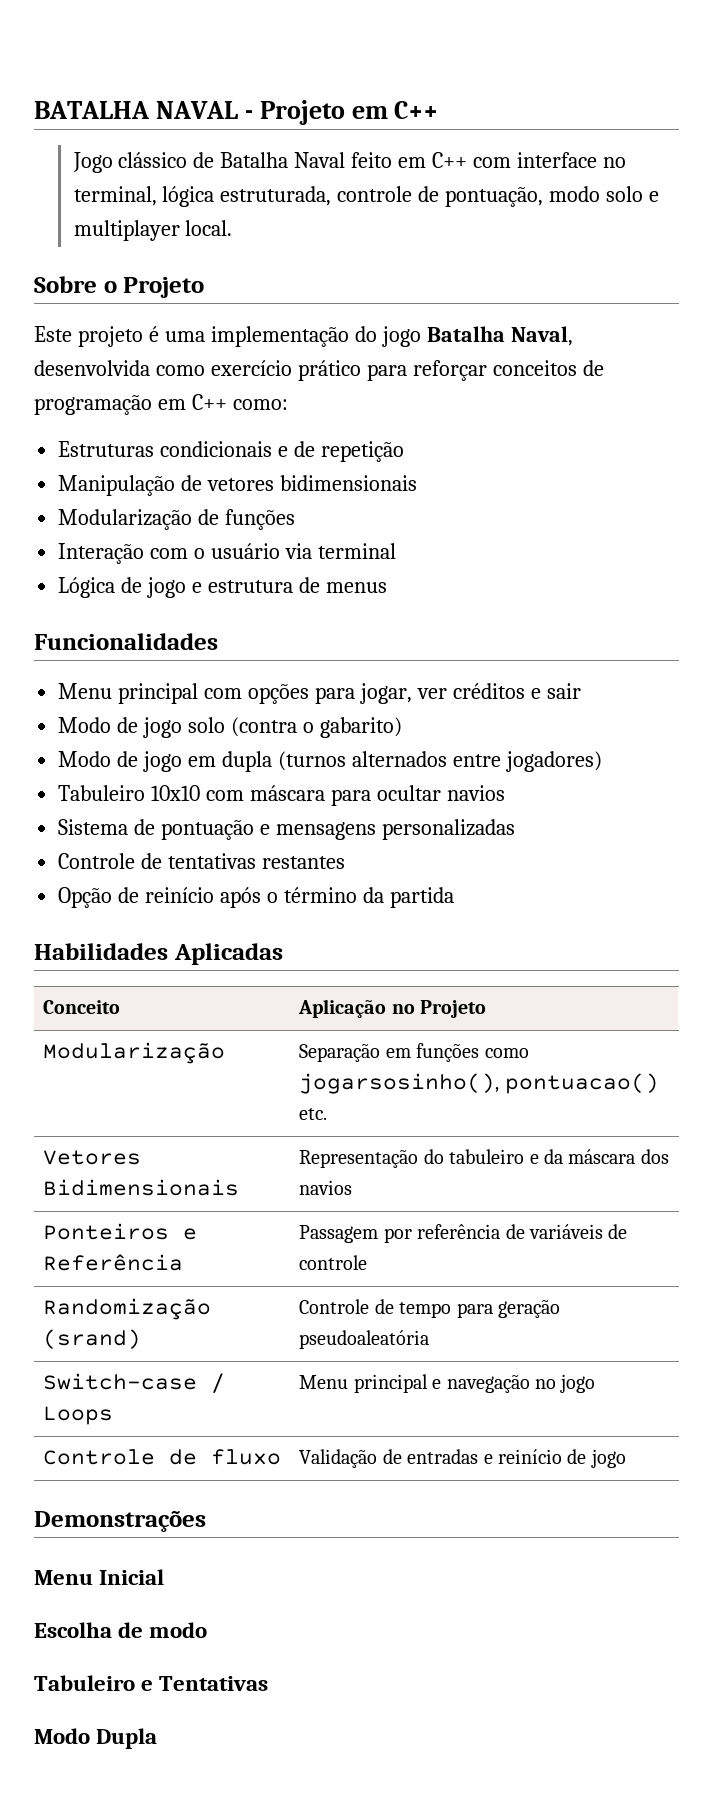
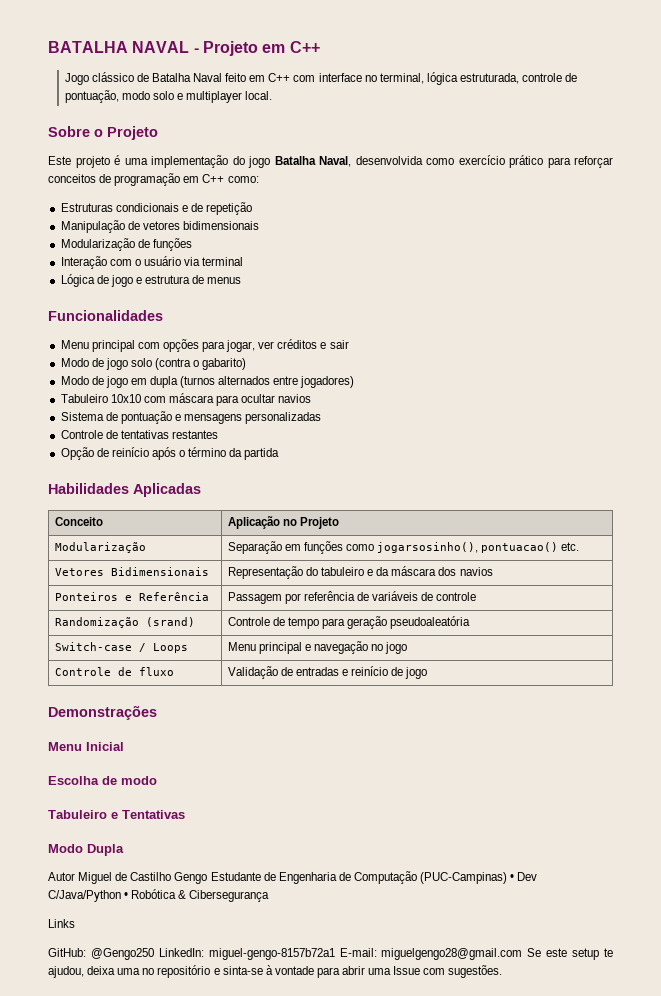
(158, 1738) none -> [48,871,538,884] [48,889,270,902] [48,919,75,928] [48,948,614,960] [48,965,503,978] // Autor Miguel de Castilho Gengo Estudante de Engenharia de Computação (PUC-Campinas) • Dev C/Java/Python • Robótica & Cibersegurança // Links // GitHub: @Gengo250 LinkedIn: miguel-gengo-8157b72a1 E-mail: miguelgengo28@gmail.com Se este setup te ajudou, deixa uma no repositório e sinta-se à vontade para abrir uma Issue com sugestões.

